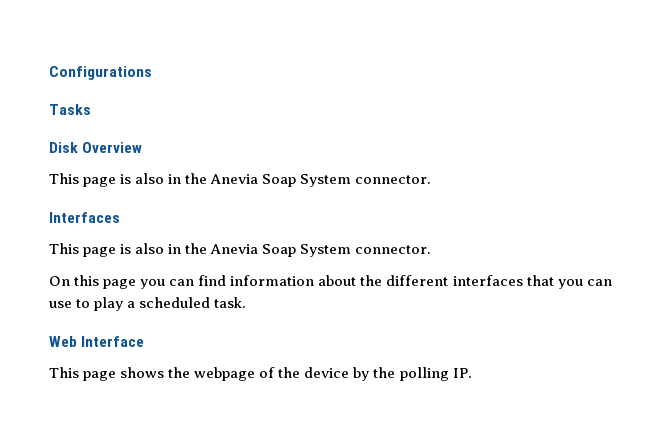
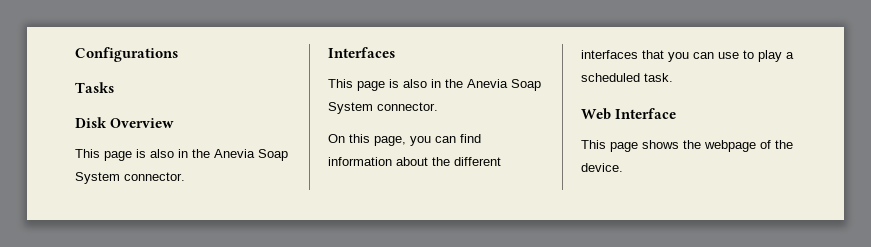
[103,279,137,289] page -> [374,136,406,146] page,
[304,367,472,381] device by the polling IP. -> [581,163,623,172] device.

